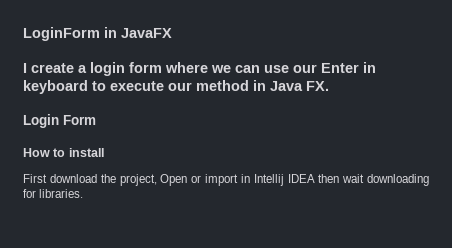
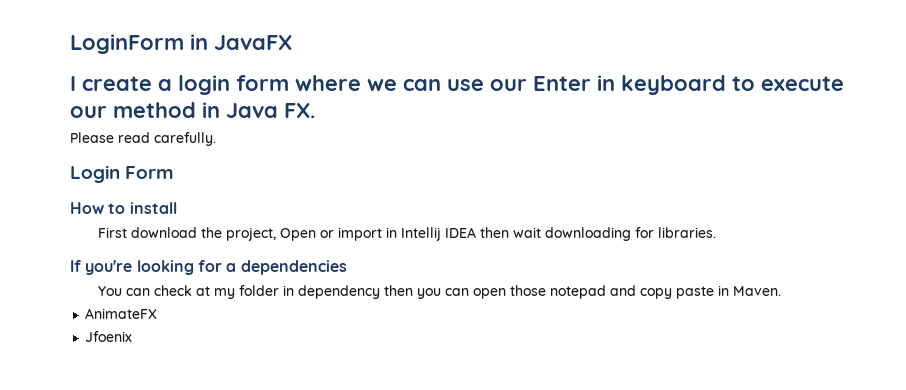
(329, 86) none -> [70,132,216,146] // Please read carefully.
(84, 193) none -> [70,260,347,275] [97,285,781,299] [85,308,158,319] [85,331,133,342] // If you're looking for a dependencies // You can check at my folder in dependency then you can open those notepad and copy paste in Maven. // AnimateFX // Jfoenix

